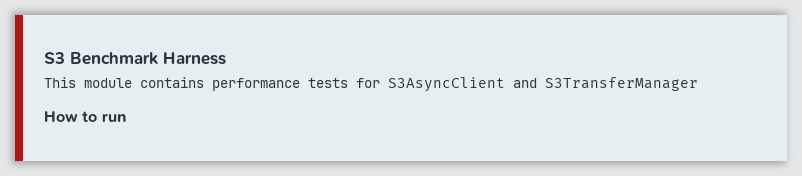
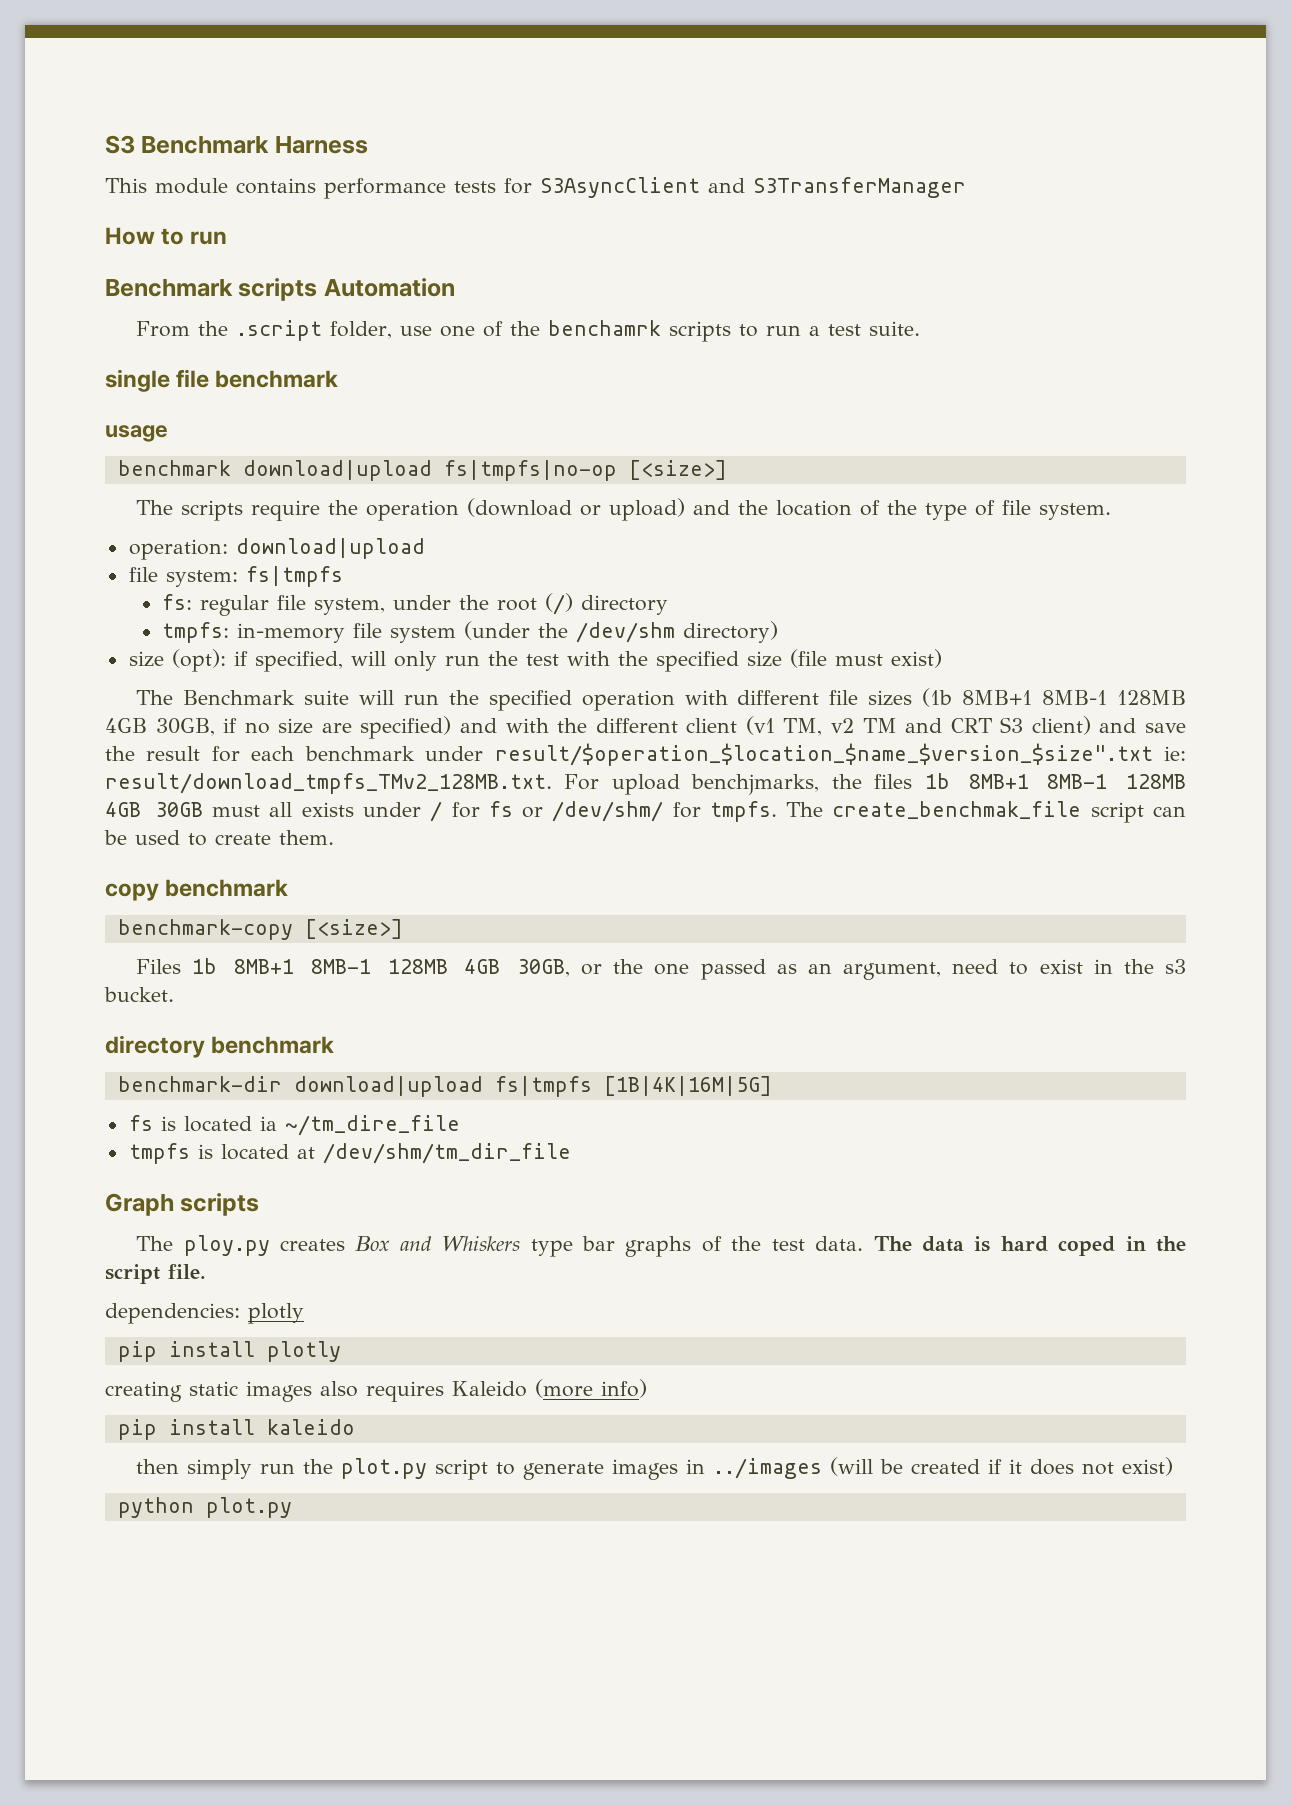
(126, 117) none -> [105,278,455,301] [136,320,921,342] [105,369,339,392] [105,425,168,442] [117,460,727,481] [136,498,1112,521] [128,538,425,560] [128,566,343,587] [162,593,669,616] [162,621,779,643] [128,649,942,672] [136,688,1186,711] [105,716,1186,739] [105,743,1186,766] [105,773,1186,795] [105,801,1186,823] [104,830,334,846] [105,879,289,901] [117,919,403,940] [136,958,1186,980] [104,987,174,1002] [105,1035,335,1058] [117,1076,772,1097] [128,1115,460,1136] [128,1143,571,1164] [105,1193,260,1216] [136,1235,1186,1257] [105,1264,206,1284] [105,1303,304,1324] [117,1341,341,1362] [105,1379,647,1402] [117,1419,355,1440] [136,1457,1174,1480] [117,1497,292,1518] // Benchmark scripts Automation // From the .script folder, use one of the benchamrk scripts to run a test suite. // single file benchmark // usage // benchmark download|upload fs|tmpfs|no-op [<size>] // The scripts require the operation (download or upload) and the location of the type of file system. // operation: download|upload // file system: fs|tmpfs // fs: regular file system, under the root (/) directory // tmpfs: in-memory file system (under the /dev/shm directory) // size (opt): if specified, will only run the test with the specified size (file must exist) // The Benchmark suite will run the specified operation with different file sizes (1b 8MB+1 8MB-1 128MB 4GB 30GB, if no size are specified) and with the different client (v1 TM, v2 TM and CRT S3 client) and save the result for each benchmark under result/$operation_$location_$name_$version_$size".txt ie: result/download_tmpfs_TMv2_128MB.txt. For upload benchjmarks, the files 1b 8MB+1 8MB-1 128MB 4GB 30GB must all exists under / for fs or /dev/shm/ for tmpfs. The create_benchmak_file script can be used to create them. // copy benchmark // benchmark-copy [<size>] // Files 1b 8MB+1 8MB-1 128MB 4GB 30GB, or the one passed as an argument, need to exist in the s3 bucket. // directory benchmark // benchmark-dir download|upload fs|tmpfs [1B|4K|16M|5G] // fs is located ia ~/tm_dire_file // tmpfs is located at /dev/shm/tm_dir_file // Graph scripts // The ploy.py creates Box and Whiskers type bar graphs of the test data. The data is hard coped in the script file. // dependencies: plotly // pip install plotly // creating static images also requires Kaleido (more info) // pip install kaleido // then simply run the plot.py script to generate images in ../images (will be created if it does not exist) // python plot.py

